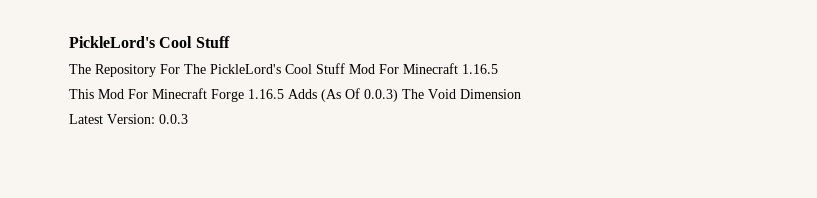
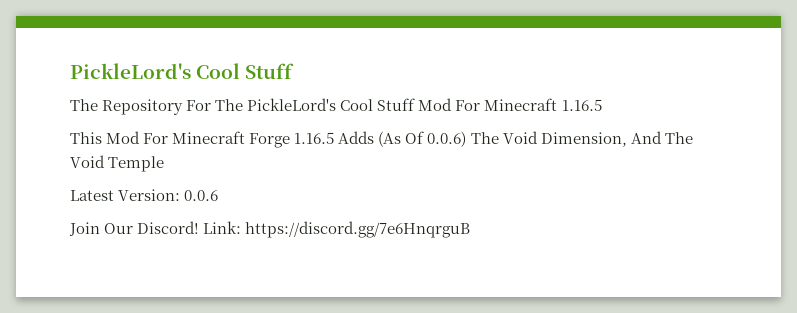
[364,89,521,102] [69,114,188,124] 0.0.3) The Void Dimension // Latest Version: 0.0.3 -> [427,131,693,147] [70,155,165,172] [70,189,219,201] [69,221,471,238] 0.0.6) The Void Dimension, And The Void Temple // Latest Version: 0.0.6 // Join Our Discord! Link: https://discord.gg/7e6HnqrguB

